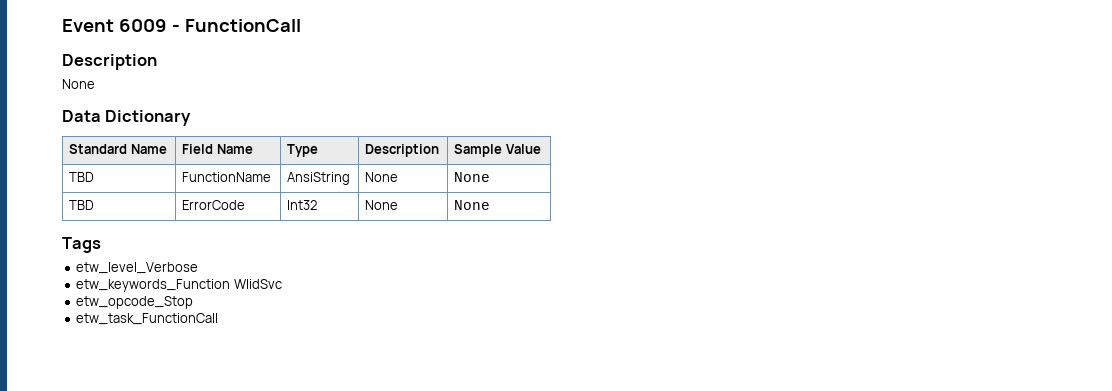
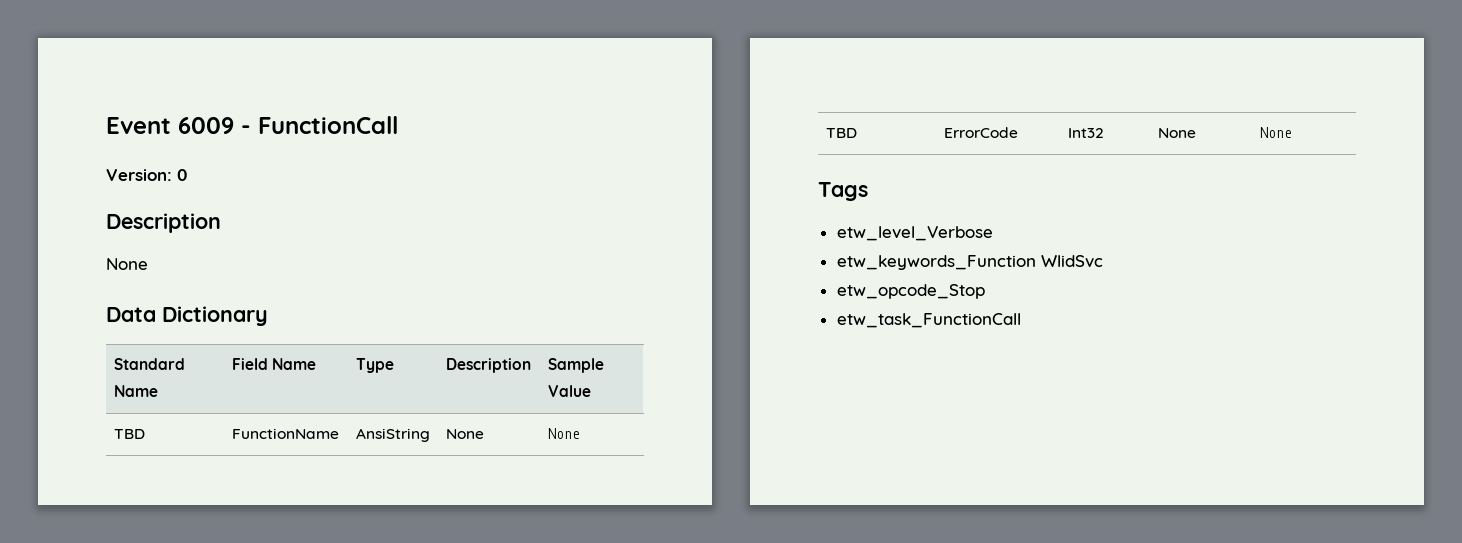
(301, 25) none -> [106,169,187,181] // Version: 0

